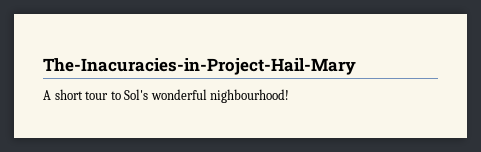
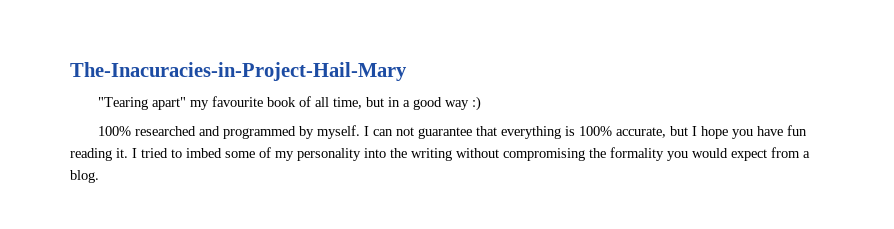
[43,89,290,103] A short tour to Sol's wonderful nighbourhood! -> [98,96,482,111] [98,125,808,139] [70,147,810,161] [70,170,99,183] "Tearing apart" my favourite book of all time, but in a good way :) // 100% researched and programmed by myself. I can not guarantee that everything is 100% accurate, but I hope you have fun reading it. I tried to imbed some of my personality into the writing without compromising the formality you would expect from a blog.

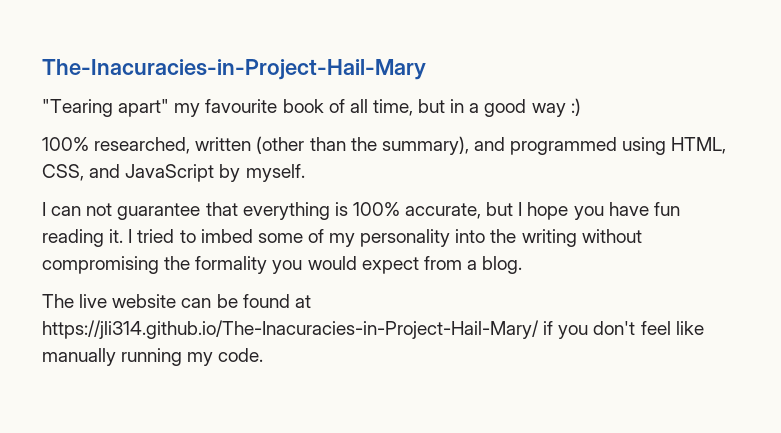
[135,126,297,139] researched and programmed -> [94,136,727,155] [42,164,215,182] researched, written (other than the summary), and programmed using HTML, CSS, and JavaScript
(361, 132) none -> (305, 173) //
(99, 176) none -> [42,294,311,308] [42,320,704,339] [42,348,264,366] // The live website can be found at https://jli314.github.io/The-Inacuracies-in-Project-Hail-Mary/ if you don't feel like manually running my code.

